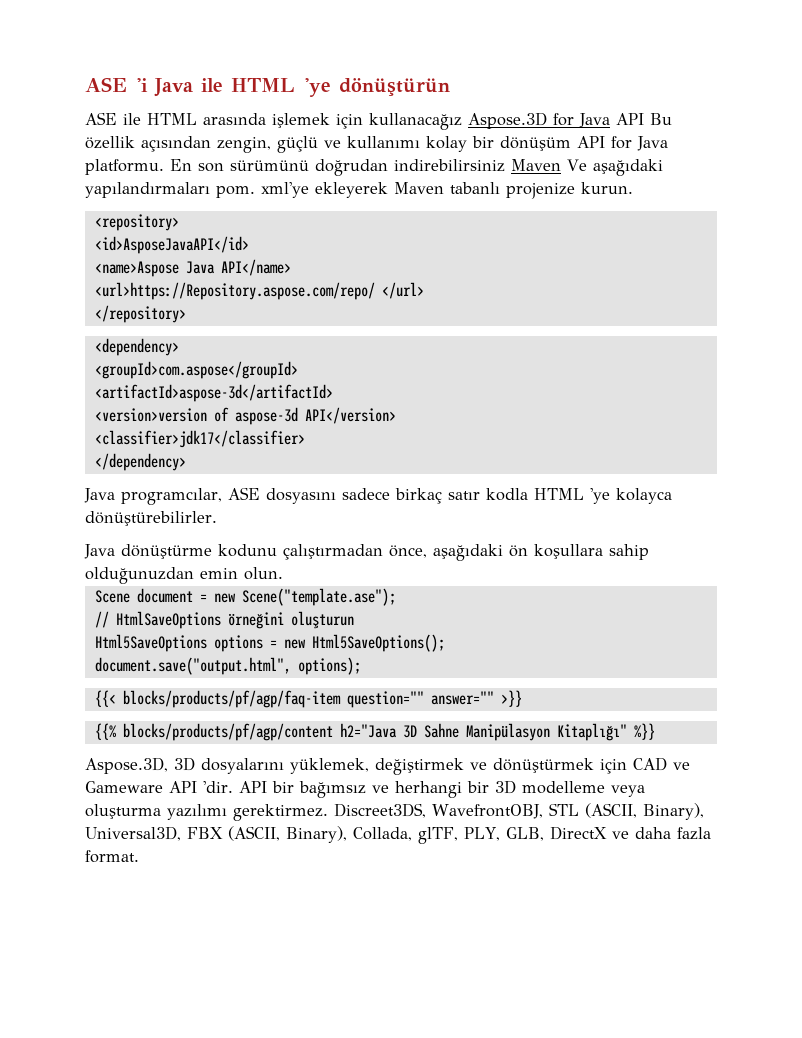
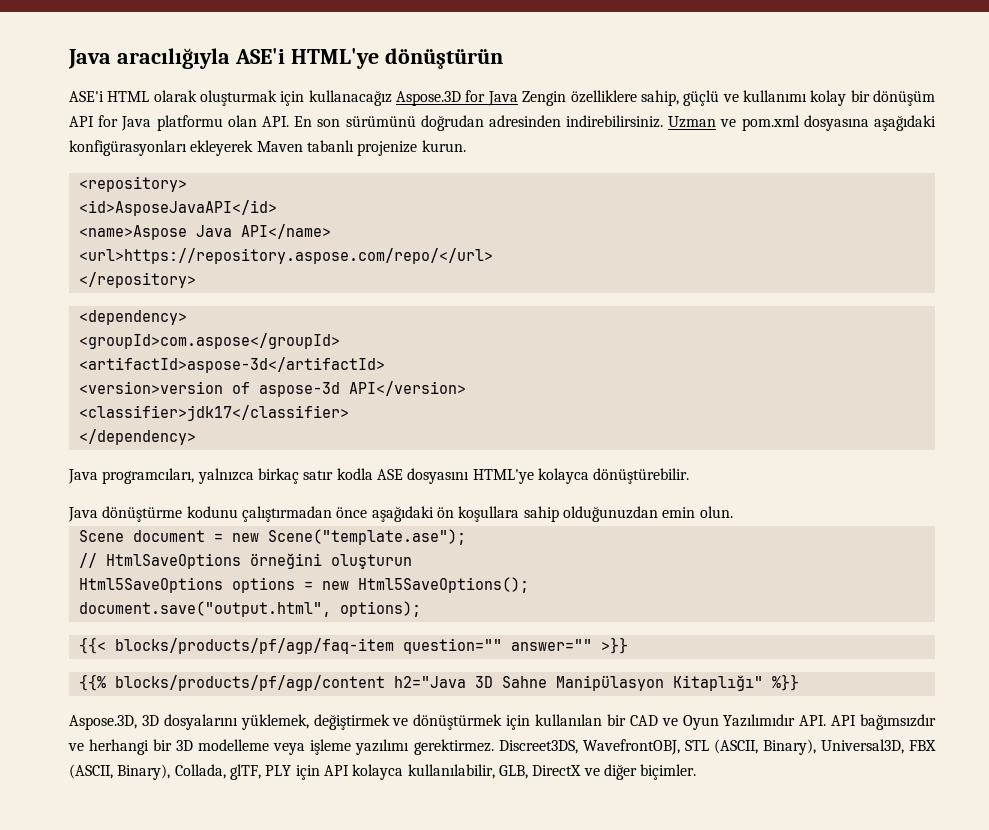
[85,77,450,97] [85,112,330,128] ASE 'i Java ile HTML 'ye dönüştürün // ASE ile HTML arasında işlemek -> [68,48,503,69] [69,90,278,106] Java aracılığıyla ASE'i HTML'ye dönüştürün // ASE'i HTML olarak oluşturmak
[616,113,672,125] [85,136,271,153] API Bu özellik açısından zengin, -> [522,90,679,106] Zengin özelliklere sahip,
[85,159,164,175] platformu. -> [156,115,289,131] platformu olan API.
[394,159,663,176] [85,182,309,198] indirebilirsiniz Maven Ve aşağıdaki yapılandırmaları pom. xml'ye -> [488,115,936,131] [69,140,187,156] adresinden indirebilirsiniz. Uzman ve pom.xml dosyasına aşağıdaki konfigürasyonları
[94,282,424,300] <url>https://Repository.aspose.com/repo/ </url> -> [78,248,493,264] <url>https://repository.aspose.com/repo/</url>
[121,487,672,505] [85,511,217,526] programcılar, ASE dosyasını sadece birkaç satır kodla HTML 'ye kolayca dönüştürebilirler. -> [102,468,690,484] programcıları, yalnızca birkaç satır kodla ASE dosyasını HTML'ye kolayca dönüştürebilir.
[389,545,427,558] önce, -> [336,507,368,518] önce
[633,757,690,771] [85,781,366,798] CAD ve Gameware API 'dir. API bir bağımsız -> [535,714,936,730] kullanılan bir CAD ve Oyun Yazılımıdır API. API bağımsızdır
[85,804,161,819] oluşturma -> [310,739,352,755] işleme
[463,826,711,841] [85,850,139,863] PLY, GLB, DirectX ve daha fazla format. -> [265,764,697,780] PLY için API kolayca kullanılabilir, GLB, DirectX ve diğer biçimler.

